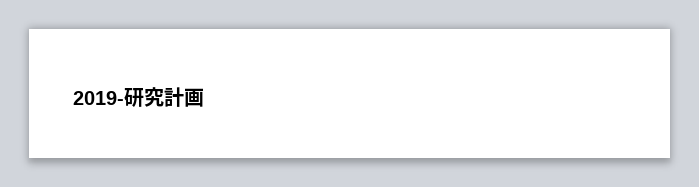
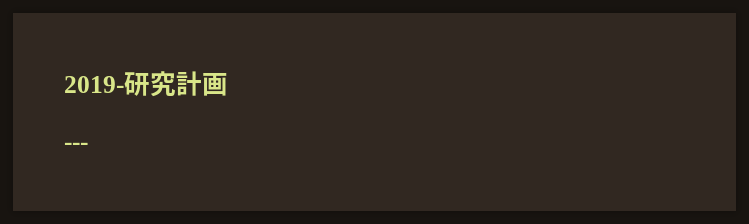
(204, 97) none -> [64,142,88,150] // ---

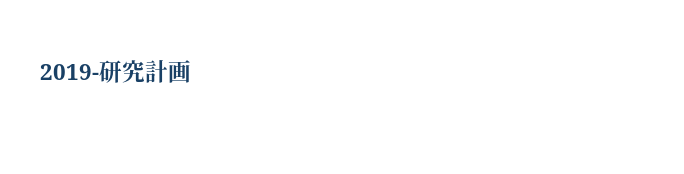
[64,142,88,150] // --- -> (191, 71) none

